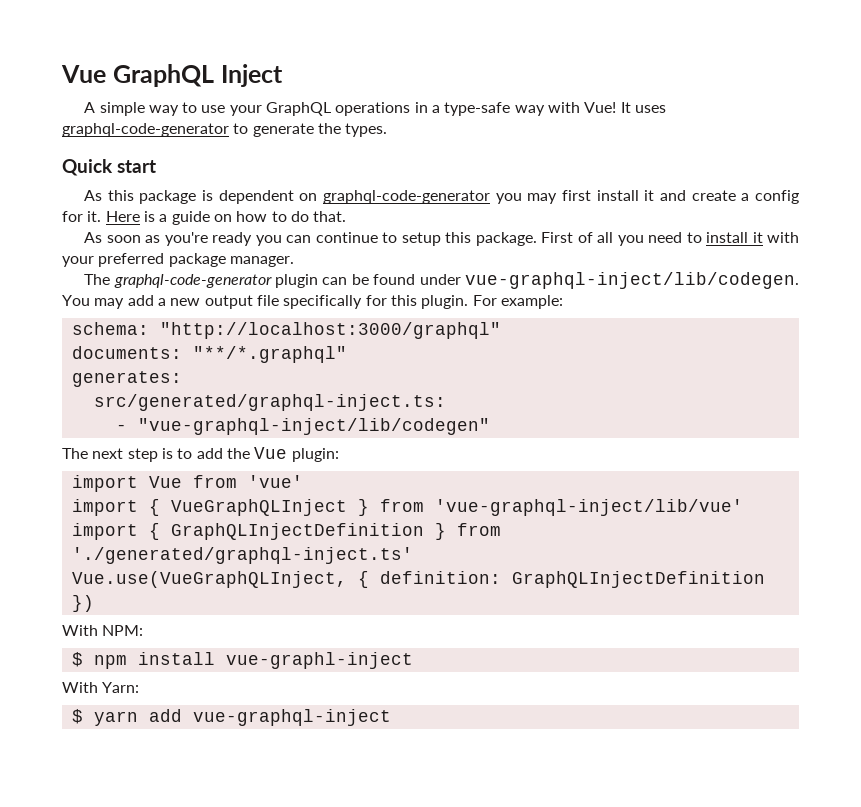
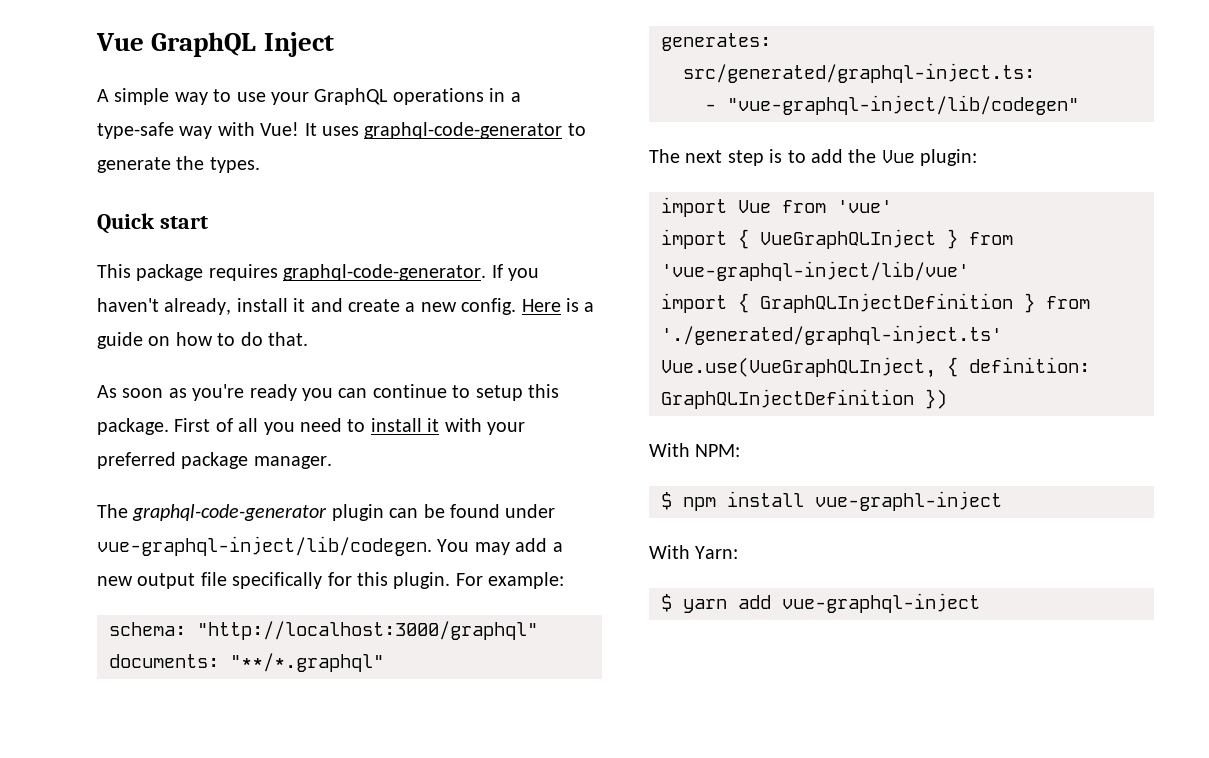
[84,190,592,204] As this package is dependent on graphql-code-generator you may first -> [97,264,539,281] [97,298,232,315] This package requires graphql-code-generator. If you haven't already,
[755,190,800,204] [62,211,102,222] config for it. -> [420,298,517,315] new config.

